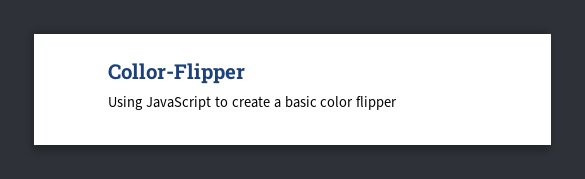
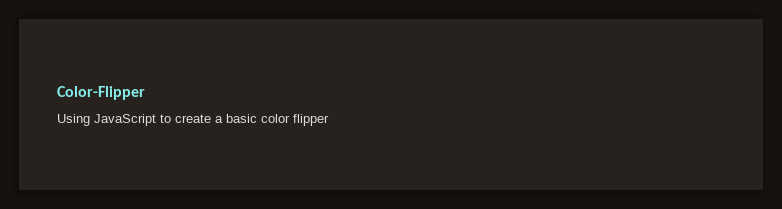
[108,63,245,84] Collor-Flipper -> [57,86,145,100] Color-Flipper

